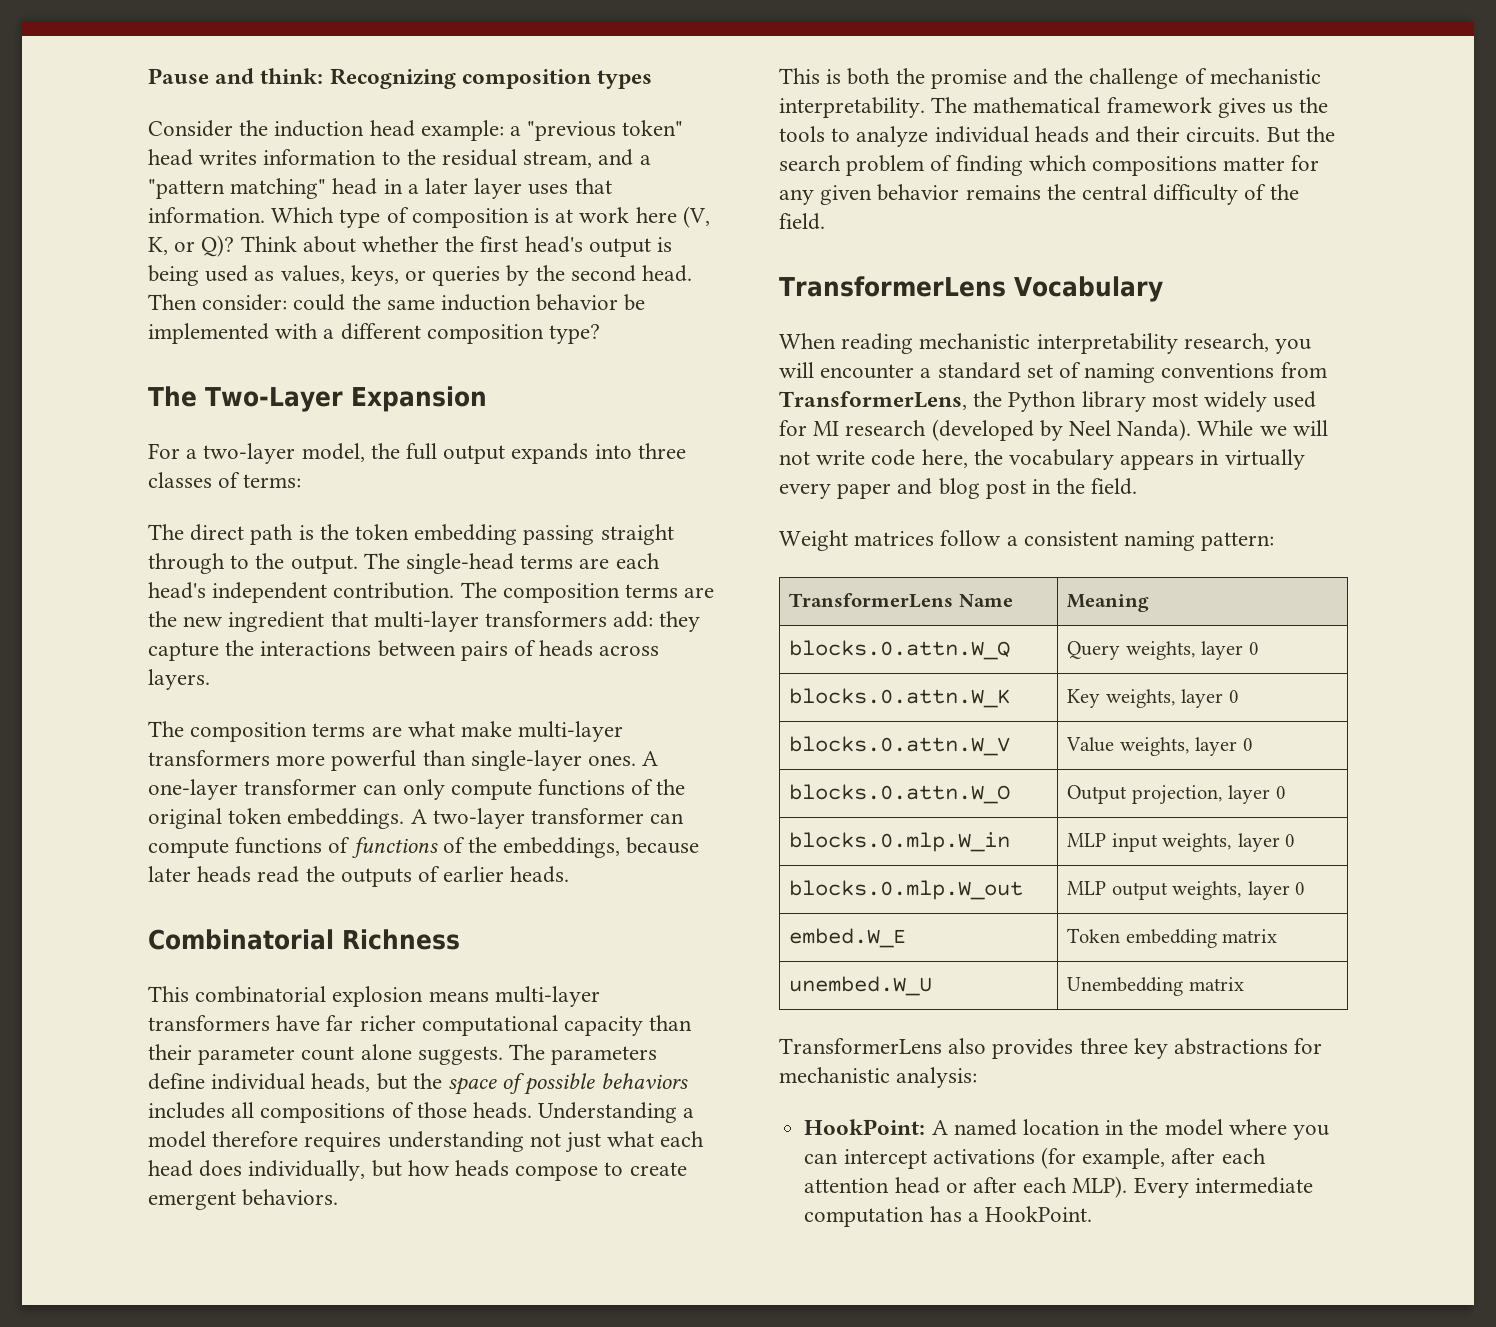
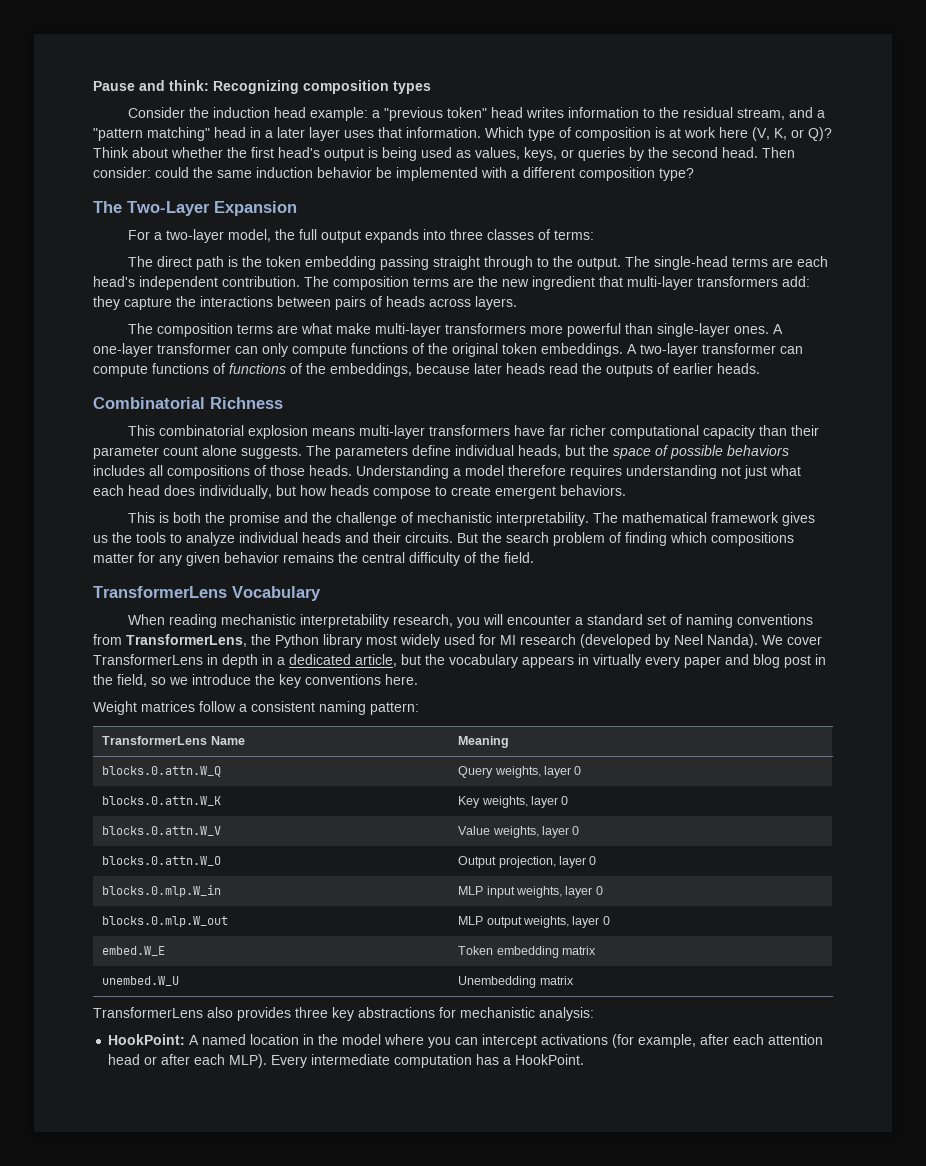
[1197,420,1328,436] [779,449,968,468] While we will not write code here, -> [762,635,822,645] [93,654,421,668] We cover TransformerLens in depth in a dedicated article, but
[1091,478,1138,495] field. -> [117,674,418,688] field, so we introduce the key conventions here.

